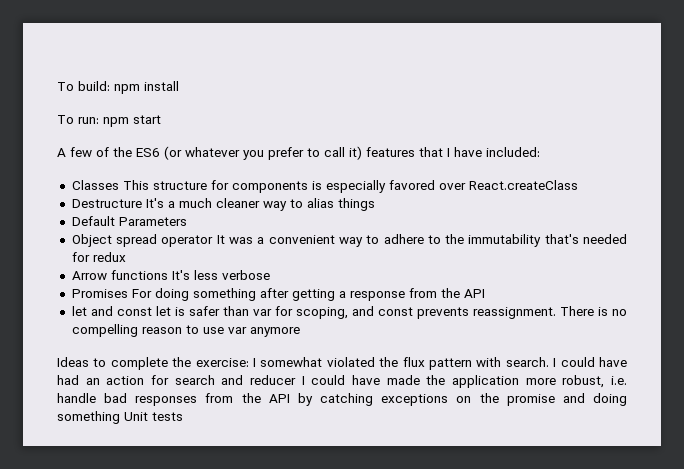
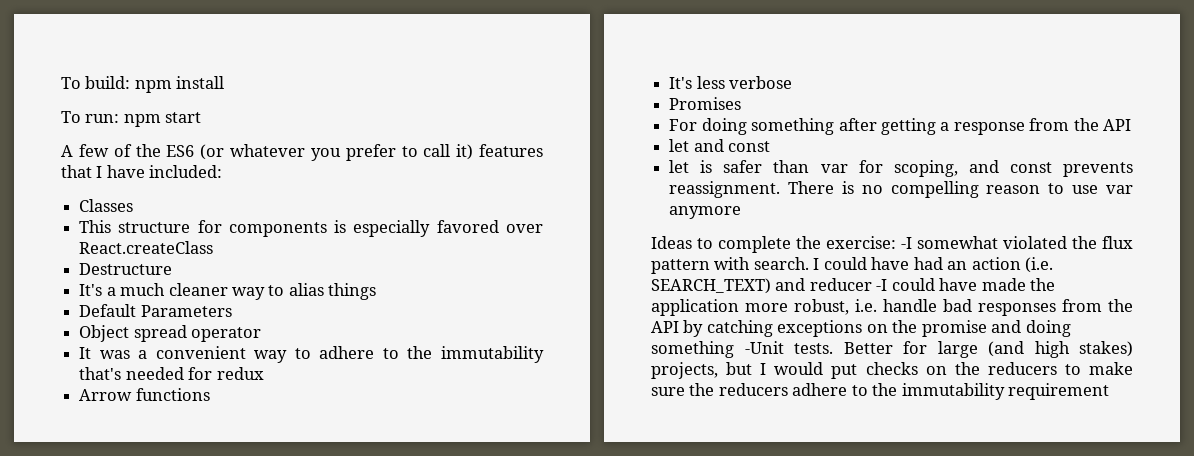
(119, 185) none -> (134, 205) //
(142, 203) none -> (173, 269) //
(214, 241) none -> (262, 334) //
(168, 275) none -> (210, 394) //
(128, 293) none -> (742, 103) //
(152, 311) none -> (771, 146) //
[253,358,256,367] I -> [901,237,912,249] -I
[151,375,215,385] for search -> [1025,257,1054,273] [651,278,771,294] (i.e. SEARCH_TEXT)
[301,376,305,385] I -> [876,279,888,291] -I
[124,412,183,421] Unit tests -> [744,341,1133,358] [651,362,1133,379] [651,383,1110,400] -Unit tests. Better for large (and high stakes) projects, but I would put checks on the reducers to make sure the reducers adhere to the immutability requirement

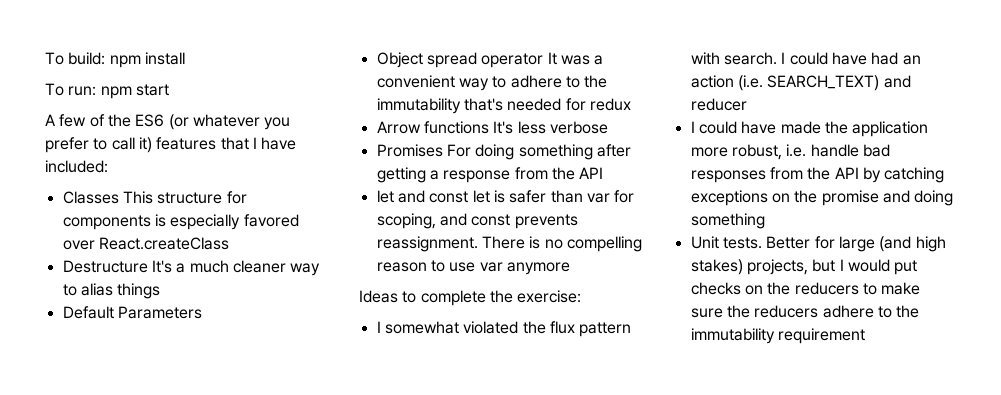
(134, 205) // -> (119, 197) none
(173, 269) // -> (148, 266) none
(262, 334) // -> (544, 60) none
(210, 394) // -> (489, 127) none
(742, 103) // -> (443, 150) none
(771, 146) // -> (469, 197) none
[901,237,912,249] -I -> [376,321,381,333] // I
[876,279,888,291] -I -> [690,121,695,133] // I
[744,341,784,354] -Unit -> [690,236,719,249] // Unit

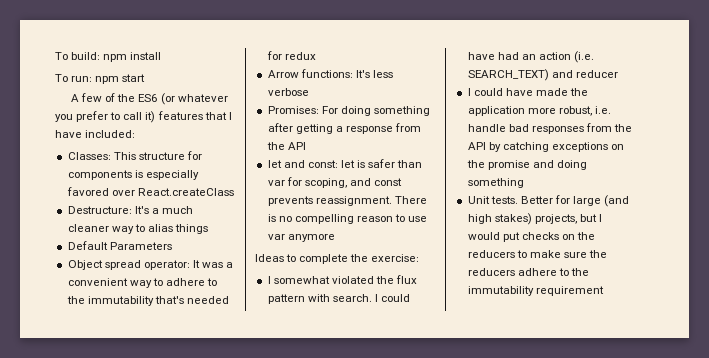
[62,191,119,204] Classes -> [67,152,111,160] Classes:
[62,260,148,273] Destructure -> [67,206,132,214] Destructure:
[481,53,544,68] operator -> [143,260,190,270] operator:
[423,121,489,134] functions -> [300,69,353,78] functions:
[376,144,443,157] Promises -> [267,106,319,114] Promises:
[429,191,469,203] const -> [307,160,338,168] const:

